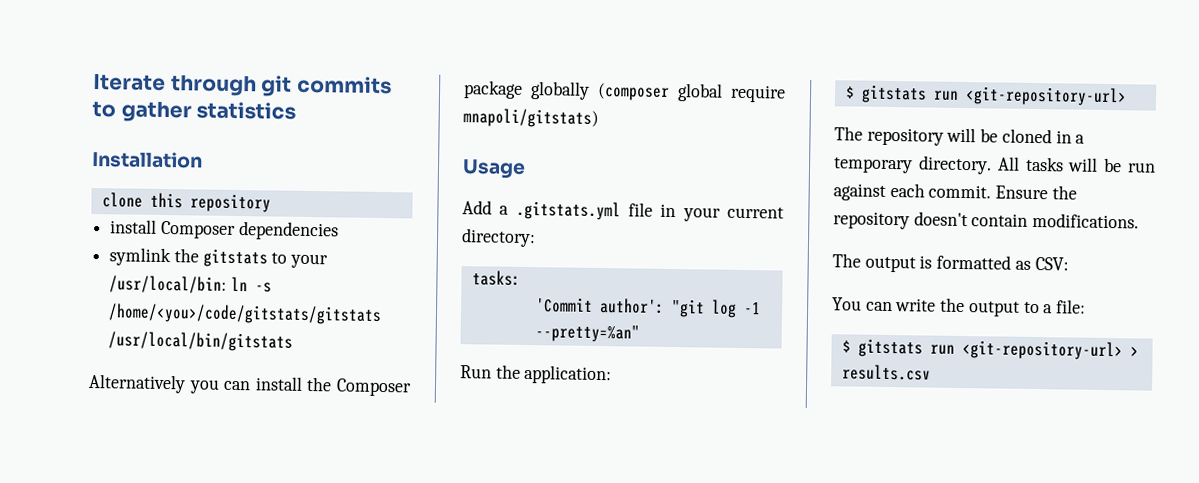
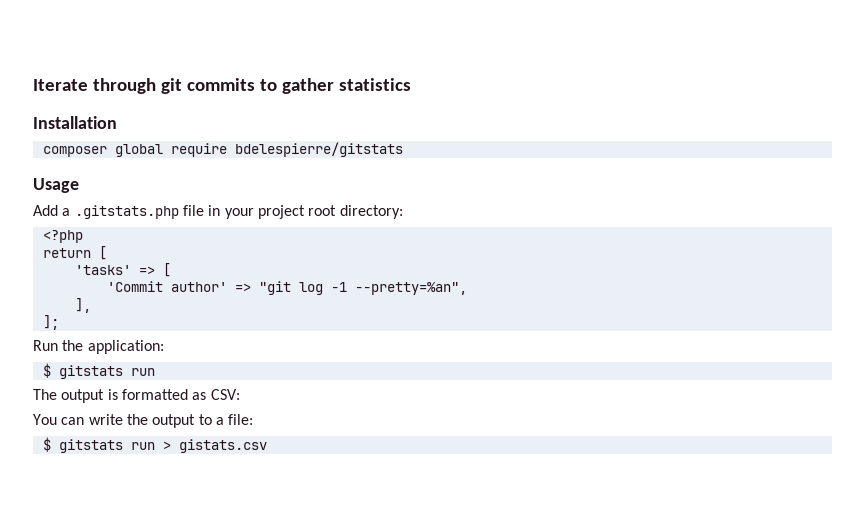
[101,192,271,213] [110,219,339,241] [109,247,329,269] [109,275,272,294] [108,303,383,326] [108,331,294,352] [88,373,412,397] [463,80,670,101] clone this repository // install Composer dependencies // symlink the gitstats to your /usr/local/bin: ln -s /home/<you>/code/gitstats/gitstats /usr/local/bin/gitstats // Alternatively you can install the Composer package globally (composer -> [42,146,107,157] composer
[463,108,599,128] mnapoli/gitstats) -> [234,142,403,157] bdelespierre/gitstats
[515,200,621,221] .gitstats.yml -> [74,205,179,219] .gitstats.php
[727,206,784,219] current -> [257,205,337,219] project root
[471,270,521,286] tasks: -> [42,230,83,243] [42,246,107,260] [74,263,171,277] <?php // return [ // 'tasks' => [
[599,298,665,314] author': -> [170,282,251,292] author' =>
[534,324,640,343] --pretty=%an" -> [354,282,467,295] [74,298,91,313] [42,315,59,330] --pretty=%an", // ], // ];
[964,86,1127,107] [834,126,1086,146] [833,155,1156,175] [833,182,1077,201] [833,211,1140,230] <git-repository-url> // The repository will be cloned in a temporary directory. All tasks will be run against each commit. Ensure the repository doesn't contain modifications. -> (155, 372) none
[961,340,1139,361] [841,364,931,381] <git-repository-url> > results.csv -> [162,439,267,453] > gistats.csv

